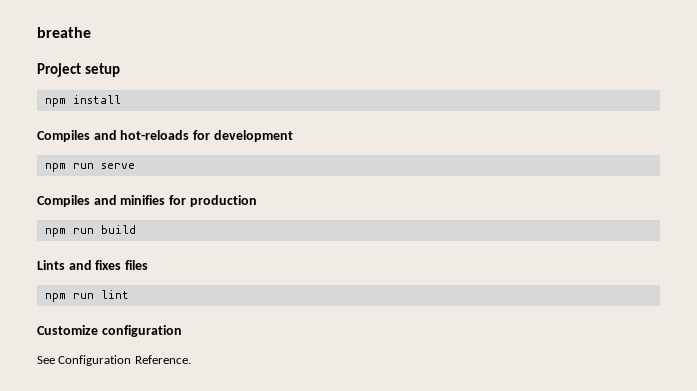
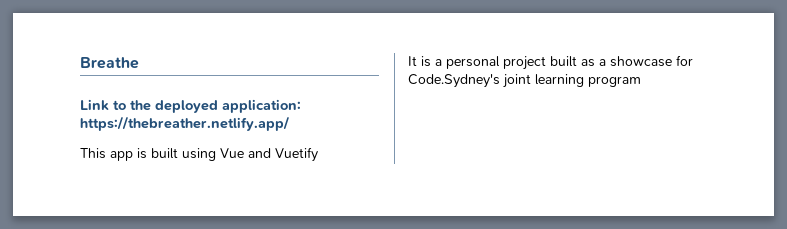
[37,27,91,38] [37,63,120,77] [44,95,121,107] [37,130,293,142] [44,163,135,172] [37,195,257,207] [44,225,136,237] [37,260,148,270] [44,290,129,302] [37,325,182,337] [37,355,191,366] breathe // Project setup // npm install // Compiles and hot-reloads for development // npm run serve // Compiles and minifies for production // npm run build // Lints and fixes files // npm run lint // Customize configuration // See Configuration Reference. -> [80,57,139,69] [80,99,301,113] [80,116,290,131] [80,147,318,162] [408,55,693,70] [408,74,641,88] Breathe // Link to the deployed application: https://thebreather.netlify.app/ // This app is built using Vue and Vuetify // It is a personal project built as a showcase for Code.Sydney's joint learning program

